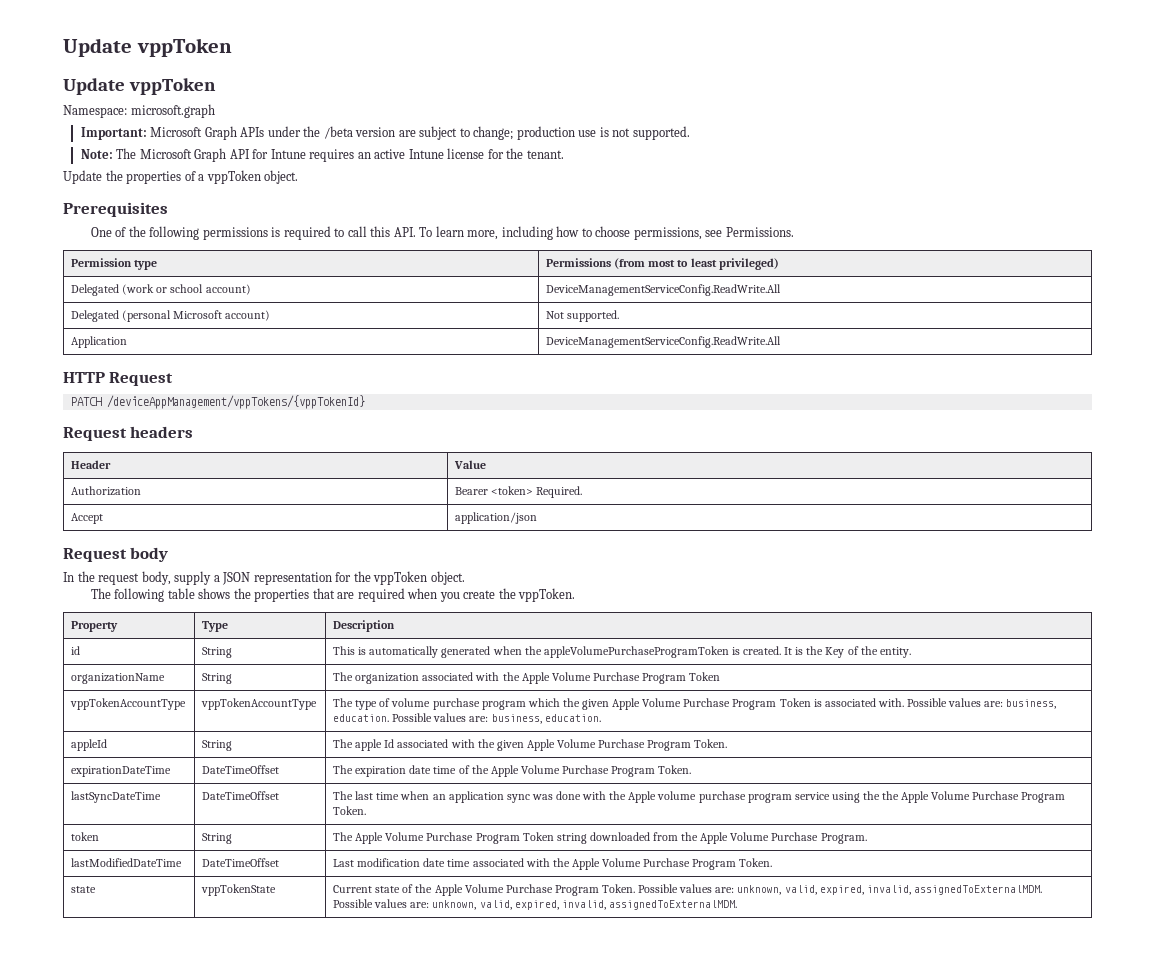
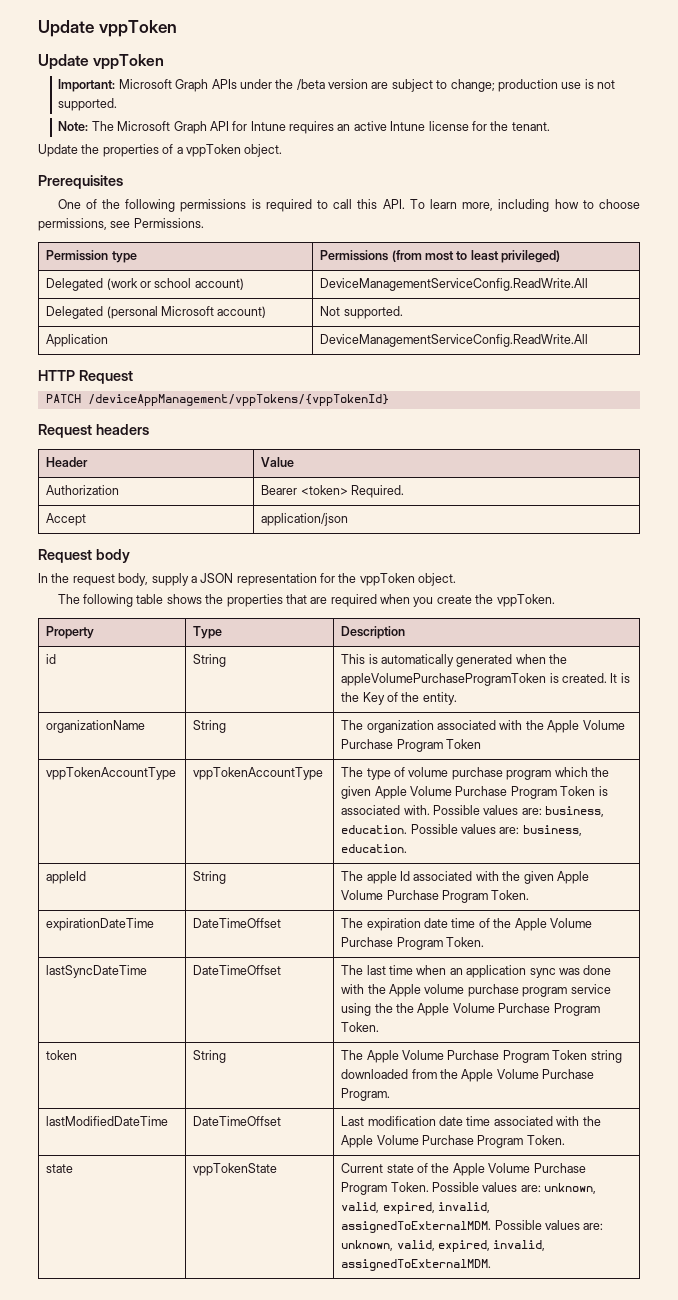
[63,104,215,118] // Namespace: microsoft.graph -> (165, 62) none

